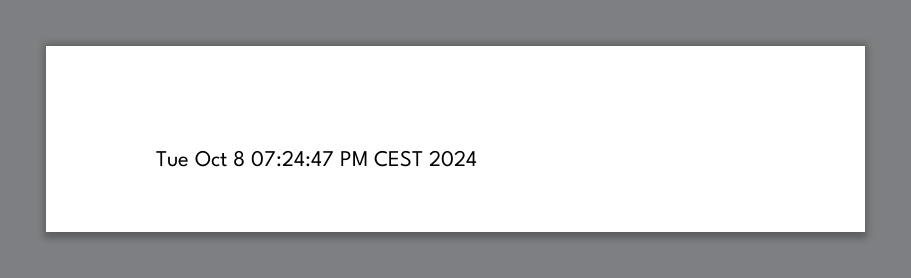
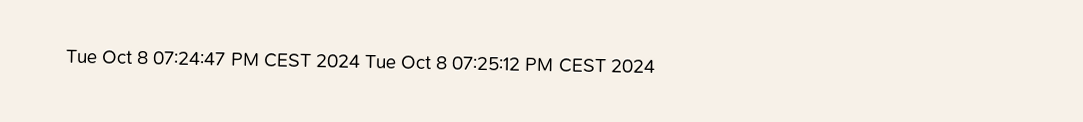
(478, 158) none -> [363,54,656,74] Tue Oct 8 07:25:12 PM CEST 2024

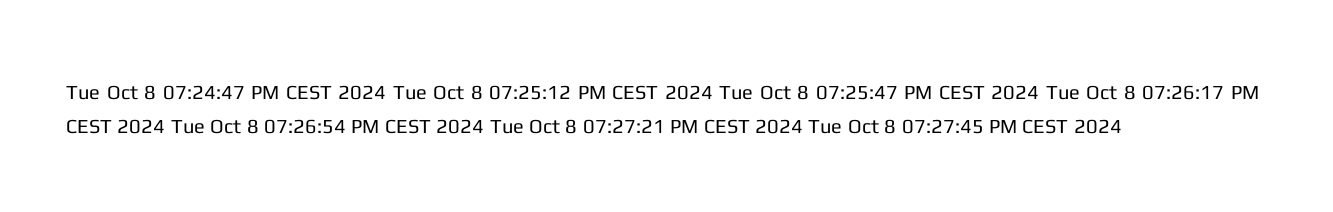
(656, 66) none -> [719,85,1259,100] [66,119,1122,134] Tue Oct 8 07:25:47 PM CEST 2024 Tue Oct 8 07:26:17 PM CEST 2024 Tue Oct 8 07:26:54 PM CEST 2024 Tue Oct 8 07:27:21 PM CEST 2024 Tue Oct 8 07:27:45 PM CEST 2024

